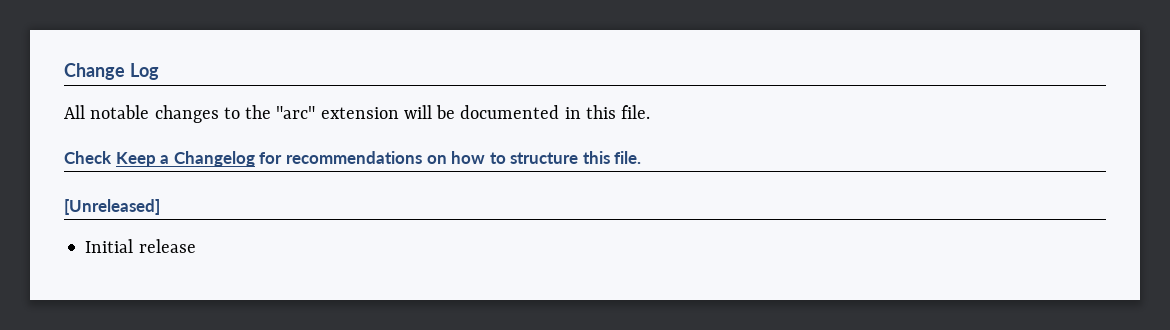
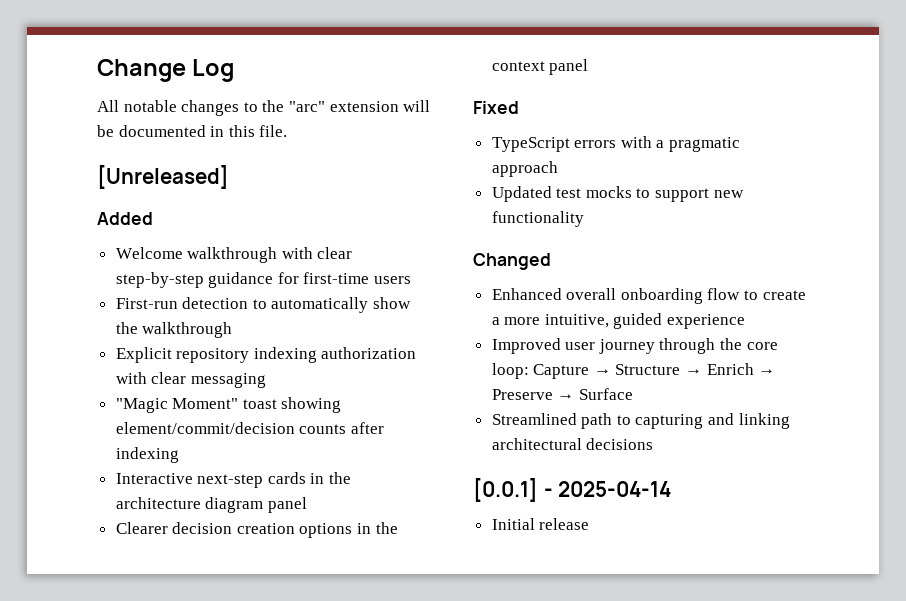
[64,151,642,167] [64,199,160,215] Check Keep a Changelog for recommendations on how to structure this file. // [Unreleased] -> [97,165,229,189] [97,212,153,225] [115,247,353,263] [115,272,412,288] [115,297,412,313] [115,322,233,338] [115,347,417,363] [115,372,266,388] [115,397,342,413] [115,422,384,434] [115,447,179,463] [115,472,352,488] [115,497,307,513] [115,522,398,538] [491,59,589,75] [473,101,519,114] [491,136,741,152] [491,161,558,177] [491,186,744,202] [491,211,584,227] [473,253,551,270] [491,288,806,304] [491,313,746,329] [491,338,778,354] [491,363,776,379] [491,388,633,400] [491,413,790,429] [491,438,654,450] [473,478,672,502] [Unreleased] // Added // Welcome walkthrough with clear step-by-step guidance for first-time users // First-run detection to automatically show the walkthrough // Explicit repository indexing authorization with clear messaging // "Magic Moment" toast showing element/commit/decision counts after indexing // Interactive next-step cards in the architecture diagram panel // Clearer decision creation options in the context panel // Fixed // TypeScript errors with a pragmatic approach // Updated test mocks to support new functionality // Changed // Enhanced overall onboarding flow to create a more intuitive, guided experience // Improved user journey through the core loop: Capture → Structure → Enrich → Preserve → Surface // Streamlined path to capturing and linking architectural decisions // [0.0.1] - 2025-04-14

